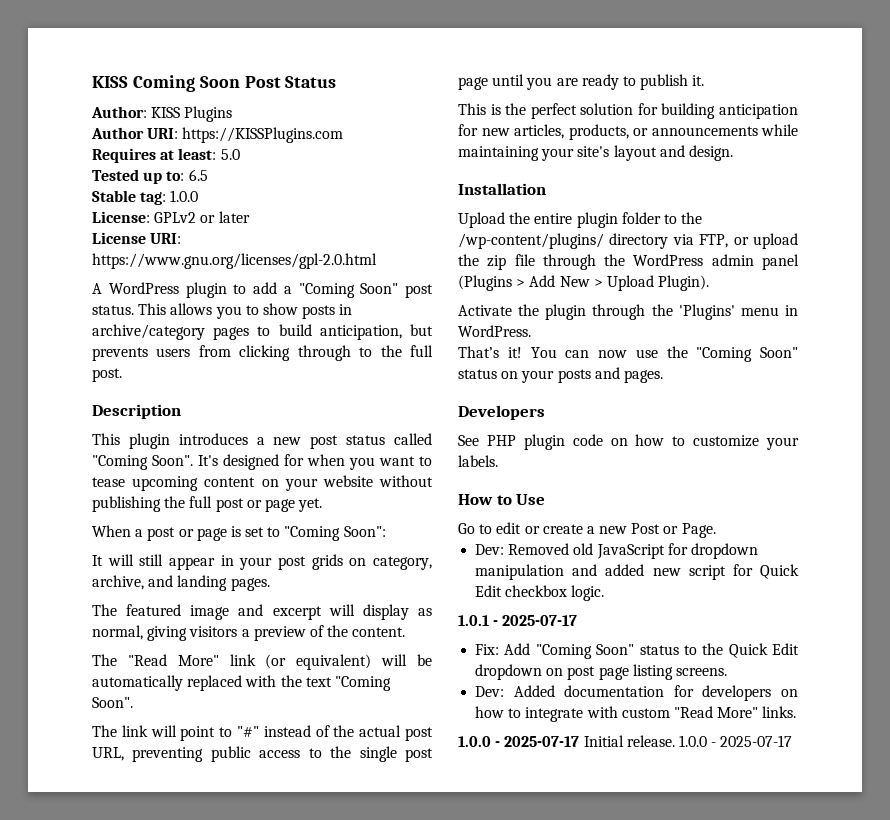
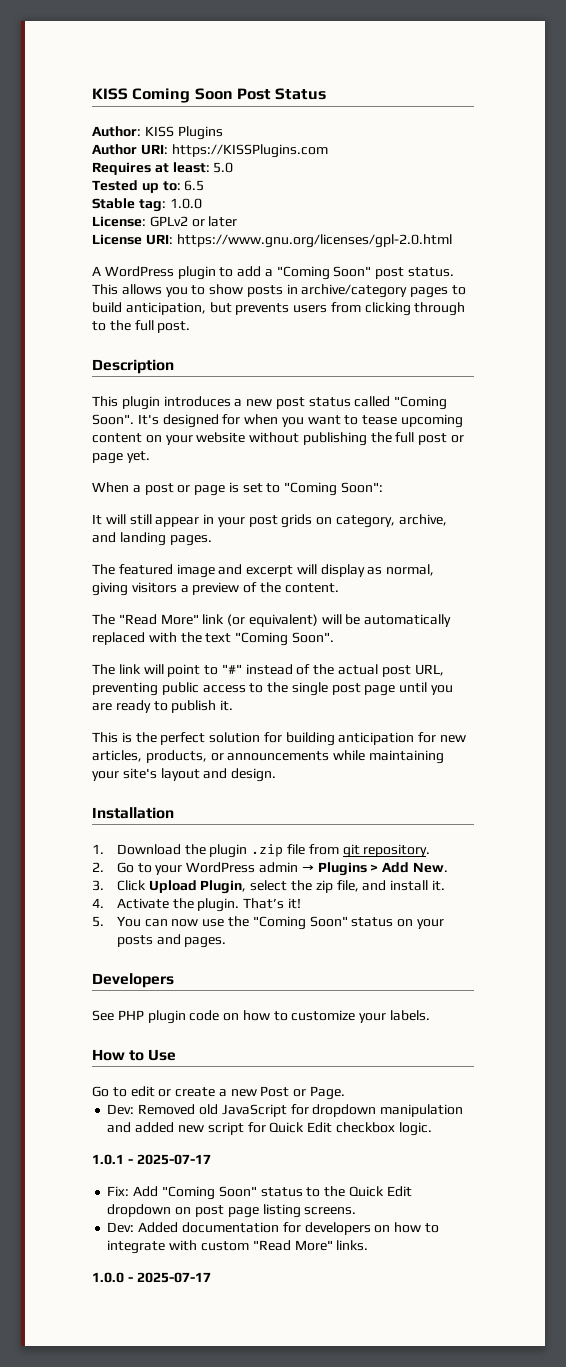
[458,212,703,228] [458,233,798,249] [458,254,799,270] [458,275,710,291] [458,304,798,320] [458,325,531,337] Upload the entire plugin folder to the /wp-content/plugins/ directory via FTP, or upload the zip file through the WordPress admin panel (Plugins > Add New > Upload Plugin). // Activate the plugin through the 'Plugins' menu in WordPress. // -> [92,844,431,858] [92,862,448,876] [92,880,445,894] [92,898,240,912] 1. Download the plugin .zip file from git repository. // 2. Go to your WordPress admin → Plugins > Add New. // 3. Click Upload Plugin, select the zip file, and install it. // 4. Activate the plugin.
(522, 352) none -> [92,916,104,927] // 5.
[583,735,793,747] Initial release. 1.0.0 - 2025-07-17 -> (211, 1277) none

